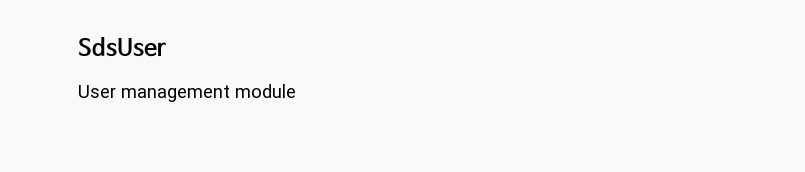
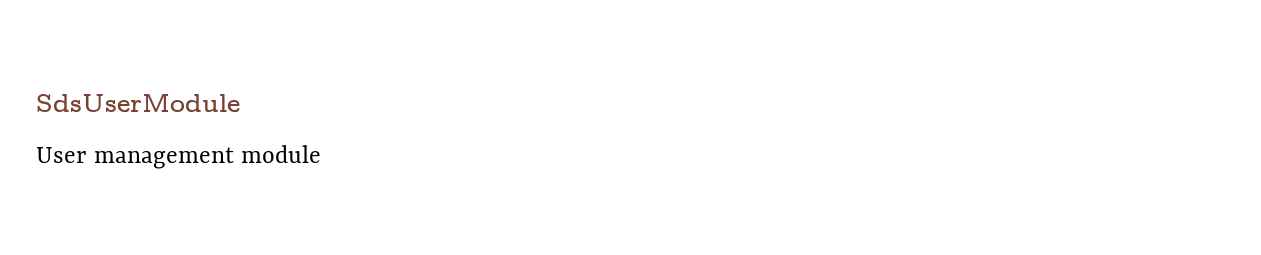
[78,37,166,57] SdsUser -> [36,93,240,112] SdsUserModule

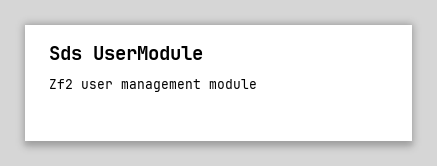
[36,93,240,112] [36,147,87,163] SdsUserModule // User -> [49,46,203,60] [49,79,113,89] Sds UserModule // Zf2 user

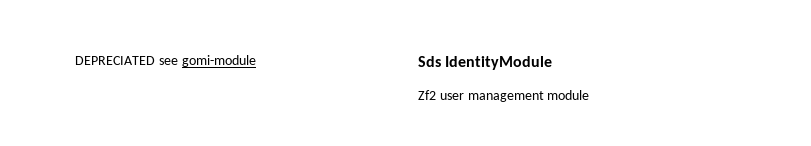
[49,46,203,60] Sds UserModule -> [75,55,256,67] [418,56,553,70] DEPRECIATED see gomi-module // Sds IdentityModule

